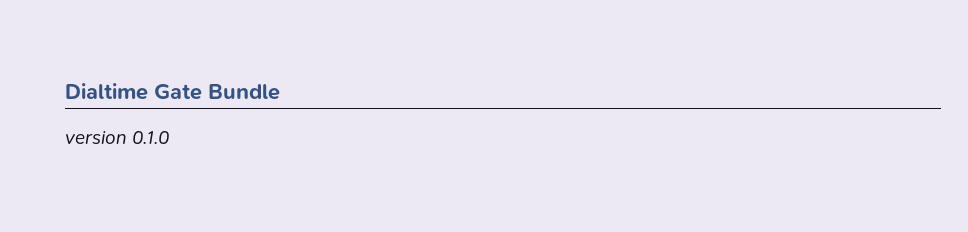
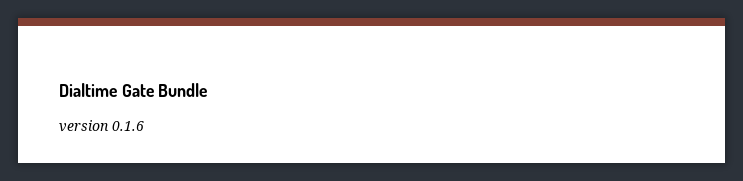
[132,131,170,144] 0.1.0 -> [112,121,144,131] 0.1.6

